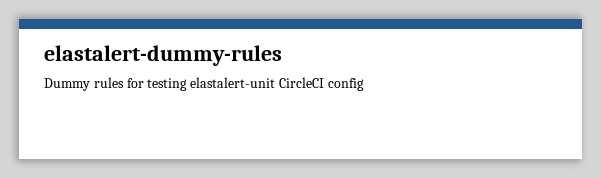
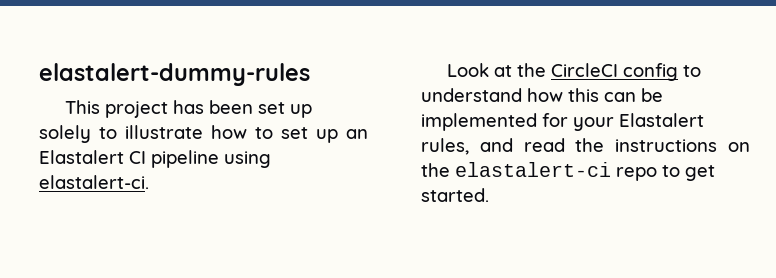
[44,77,364,91] Dummy rules for testing elastalert-unit CircleCI config -> [65,100,313,118] [39,125,368,143] [39,150,271,168] [39,175,149,189] [447,63,702,81] [421,88,663,102] [421,113,704,131] [421,138,750,155] [421,162,715,181] [421,188,489,202] This project has been set up solely to illustrate how to set up an Elastalert CI pipeline using elastalert-ci. // Look at the CircleCI config to understand how this can be implemented for your Elastalert rules, and read the instructions on the elastalert-ci repo to get started.

